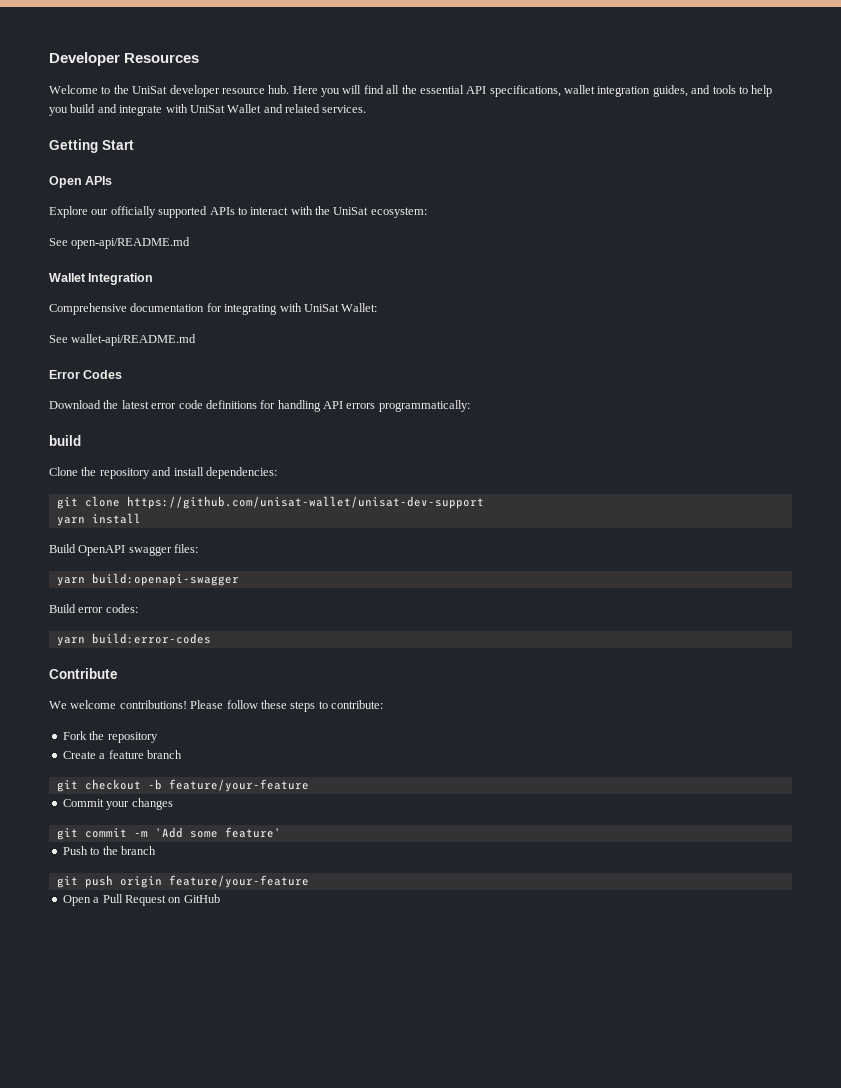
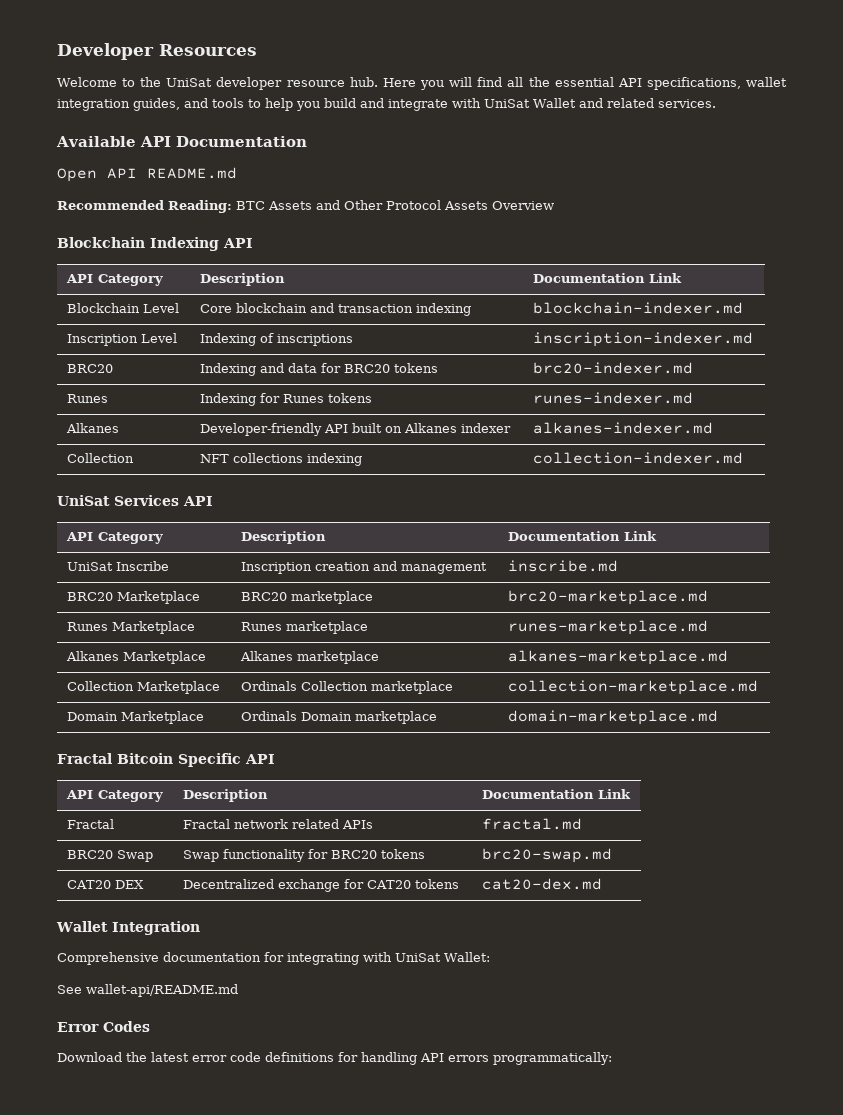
[49,139,134,153] [49,176,113,188] [49,206,427,218] [49,237,191,249] Getting Start // Open APIs // Explore our officially supported APIs to interact with the UniSat ecosystem: // See open-api/README.md -> [56,136,307,147] [57,167,237,182] [57,200,554,213] [57,237,253,251] [65,274,163,286] [199,273,285,286] [532,273,682,283] [66,303,179,313] [199,303,471,316] [532,302,743,314] [66,333,177,346] [199,333,353,346] [532,332,753,347] [66,364,113,373] [199,363,438,376] [532,362,693,374] [66,394,108,403] [199,393,372,406] [532,392,693,404] [65,423,119,433] [199,423,511,436] [532,422,713,434] [66,453,134,463] [199,453,362,466] [532,452,743,464] [57,495,213,506] [65,532,163,544] [240,531,326,544] [507,531,657,541] [66,561,169,571] [240,561,487,574] [507,560,618,572] [66,591,200,604] [240,591,373,604] [507,590,708,605] [66,621,195,634] [240,621,368,634] [507,620,708,635] [65,651,206,664] [239,651,379,664] [507,650,728,665] [66,681,220,694] [240,681,453,694] [507,680,758,695] [66,711,204,724] [240,711,437,724] [507,710,718,725] [57,753,275,767] [65,790,163,802] [182,789,268,802] [481,789,631,799] [66,819,114,829] [182,819,373,829] [481,818,582,830] [66,850,153,862] [182,849,425,862] [481,848,612,863] [66,880,144,889] [182,879,459,892] [481,878,602,890] Available API Documentation // Open API README.md // Recommended Reading: BTC Assets and Other Protocol Assets Overview // Blockchain Indexing API // API Category | Description | Documentation Link // Blockchain Level | Core blockchain and transaction indexing | blockchain-indexer.md // Inscription Level | Indexing of inscriptions | inscription-indexer.md // BRC20 | Indexing and data for BRC20 tokens | brc20-indexer.md // Runes | Indexing for Runes tokens | runes-indexer.md // Alkanes | Developer-friendly API built on Alkanes indexer | alkanes-indexer.md // Collection | NFT collections indexing | collection-indexer.md // UniSat Services API // API Category | Description | Documentation Link // UniSat Inscribe | Inscription creation and management | inscribe.md // BRC20 Marketplace | BRC20 marketplace | brc20-marketplace.md // Runes Marketplace | Runes marketplace | runes-marketplace.md // Alkanes Marketplace | Alkanes marketplace | alkanes-marketplace.md // Collection Marketplace | Ordinals Collection marketplace | collection-marketplace.md // Domain Marketplace | Ordinals Domain marketplace | domain-marketplace.md // Fractal Bitcoin Specific API // API Category | Description | Documentation Link // Fractal | Fractal network related APIs | fractal.md // BRC20 Swap | Swap functionality for BRC20 tokens | brc20-swap.md // CAT20 DEX | Decentralized exchange for CAT20 tokens | cat20-dex.md
[49,435,81,446] [49,467,277,479] [56,496,484,509] [56,513,141,526] [49,544,199,556] [56,573,239,586] [49,604,138,613] [56,633,211,646] [49,668,118,679] [49,700,383,712] [62,731,158,743] [62,750,182,759] [56,779,309,792] [62,798,173,810] [56,827,281,840] [62,846,156,855] [56,875,309,888] [62,894,220,906] // build // Clone the repository and install dependencies: // git clone https://github.com/unisat-wallet/unisat-dev-support // yarn install // Build OpenAPI swagger files: // yarn build:openapi-swagger // Build error codes: // yarn build:error-codes // Contribute // We welcome contributions! Please follow these steps to contribute: // Fork the repository // Create a feature branch // git checkout -b feature/your-feature // Commit your changes // git commit -m 'Add some feature' // Push to the branch // git push origin feature/your-feature // Open a Pull Request on GitHub -> (612, 1058) none

